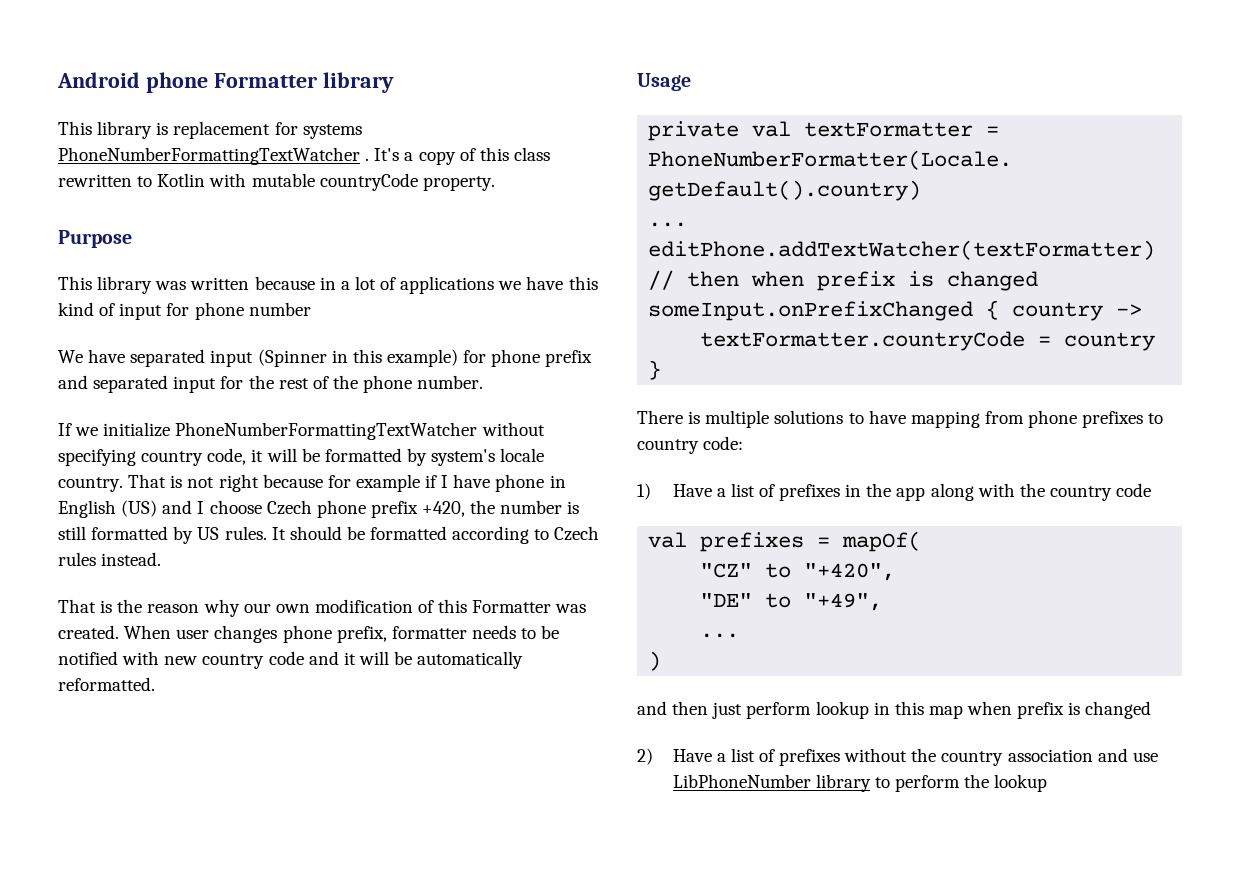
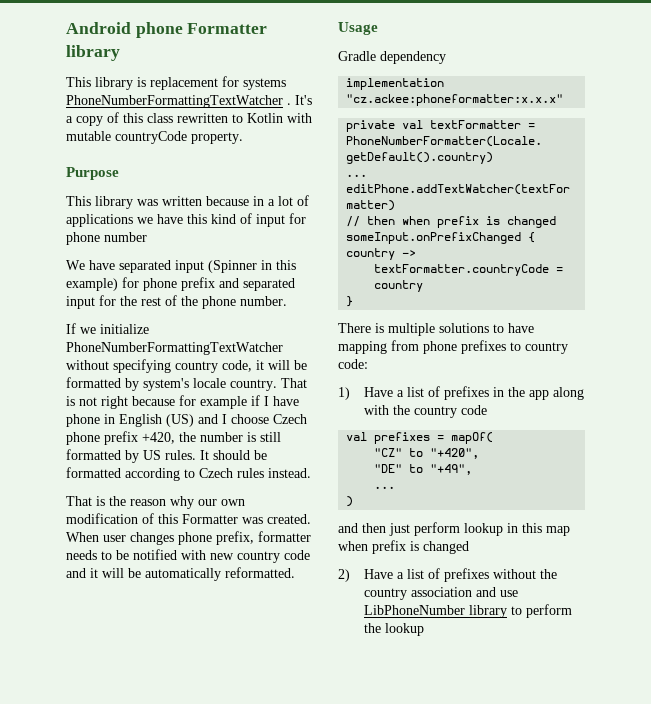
(691, 82) none -> [338,51,446,64] [346,78,445,90] [346,94,564,106] // Gradle dependency // implementation "cz.ackee:phoneformatter:x.x.x"

